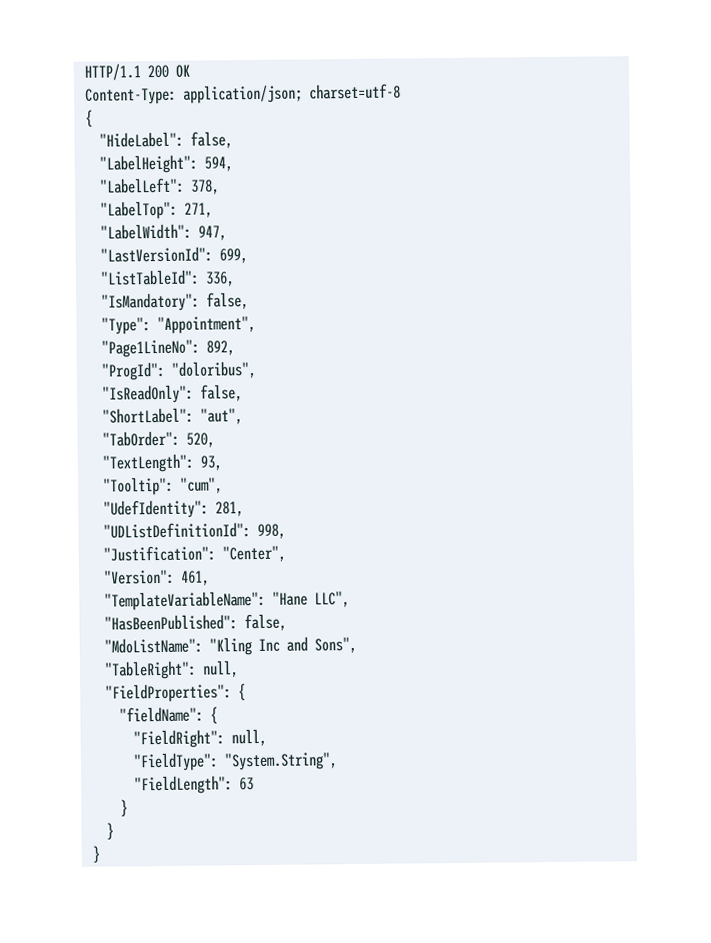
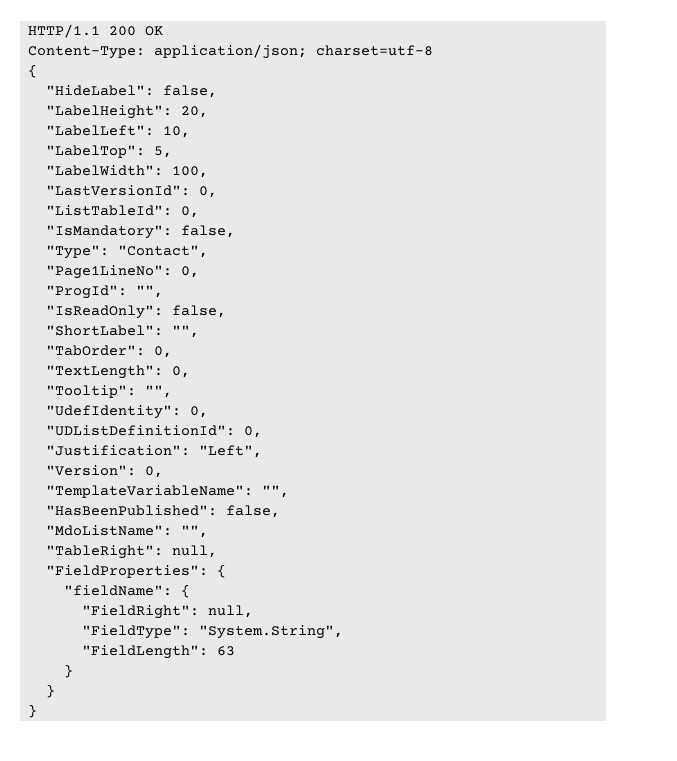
[203,156,233,172] 594, -> [180,106,208,118] 20,
[189,179,220,195] 378, -> [162,126,190,138] 10,
[183,202,213,218] 271, -> [153,146,172,158] 5,
[197,225,227,241] 947, -> [171,166,208,178] 100,
[218,248,248,264] 699, -> [198,186,217,198] 0,
[204,271,235,287] 336, -> [180,206,199,218] 0,
[156,316,256,335] "Appointment", -> [117,245,208,258] "Contact",
[205,340,235,356] 892, -> [180,266,199,278] 0,
[170,361,257,379] "doloribus", -> [135,285,163,298] "",
[199,408,243,425] "aut", -> [171,325,199,338] "",
[185,432,215,448] 520, -> [153,346,172,358] 0,
[199,455,222,471] 93, -> [171,366,190,378] 0,
[179,477,223,494] "cum", -> [144,385,172,398] "",
[214,501,244,517] 281, -> [189,406,208,418] 0,
[256,523,286,540] 998, -> [243,426,262,438] 0,
[221,545,286,563] "Center", -> [198,445,262,458] "Left",
[180,570,210,586] 461, -> [144,466,163,478] 0,
[271,591,350,608] "Hane LLC", -> [261,485,289,498] "",
[208,636,357,656] "Kling Inc and Sons", -> [180,525,208,538] "",

